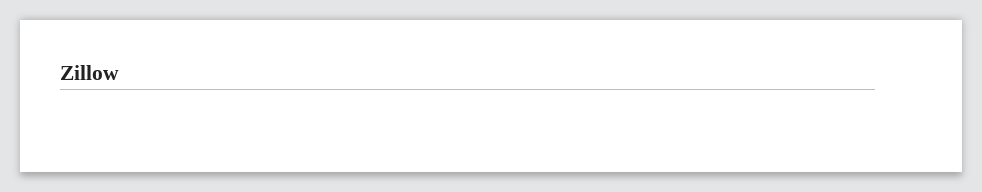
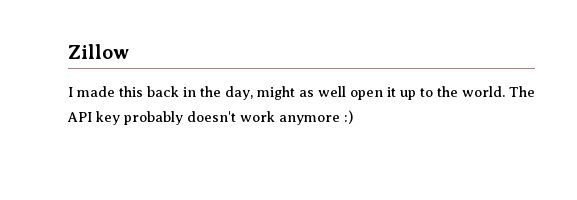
(119, 72) none -> [68,86,535,100] [67,110,353,125] // I made this back in the day, might as well open it up to the world. The API key probably doesn't work anymore :)

